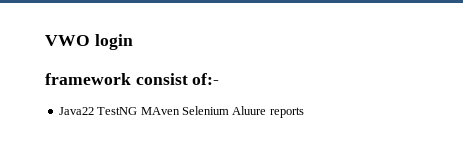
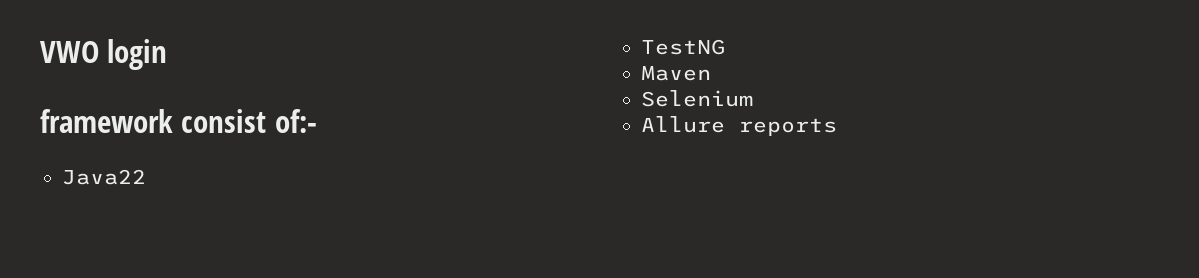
(94, 111) none -> (146, 177) //
[140,107,180,115] MAven -> [641,66,711,81] // Maven //
[232,106,267,115] Aluure -> [641,116,725,133] // Allure

